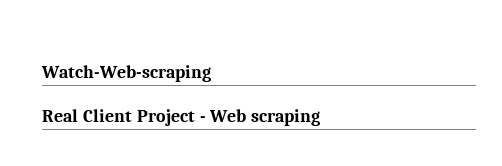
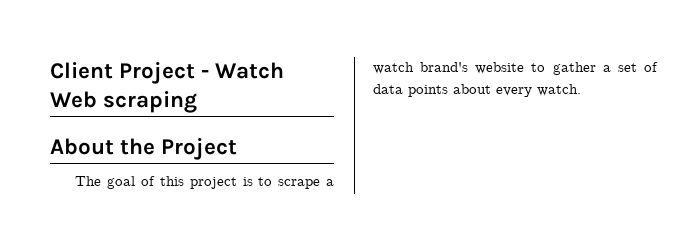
[41,65,211,82] [42,109,78,122] Watch-Web-scraping // Real -> (50, 70) none
(206, 119) none -> [215,62,285,79] Watch
(321, 117) none -> [50,138,238,160] [75,176,334,189] [373,62,658,75] [373,84,581,97] // About the Project // The goal of this project is to scrape a watch brand's website to gather a set of data points about every watch.

